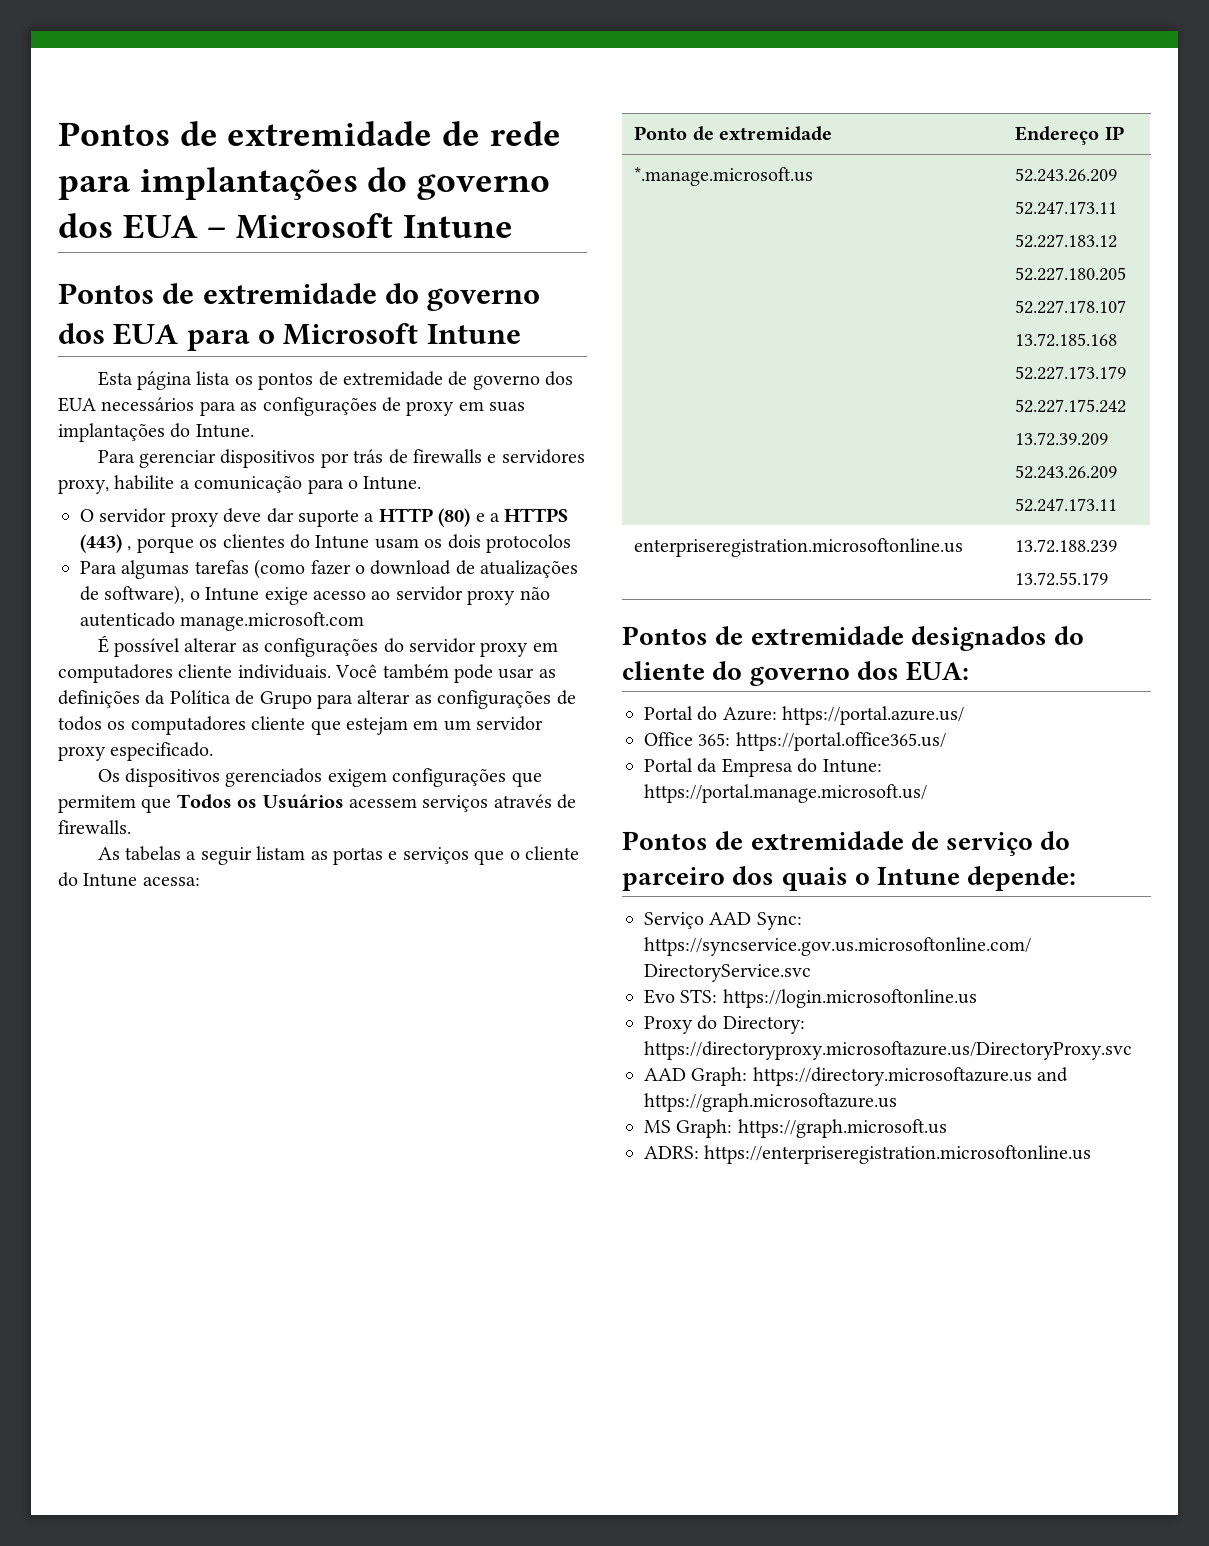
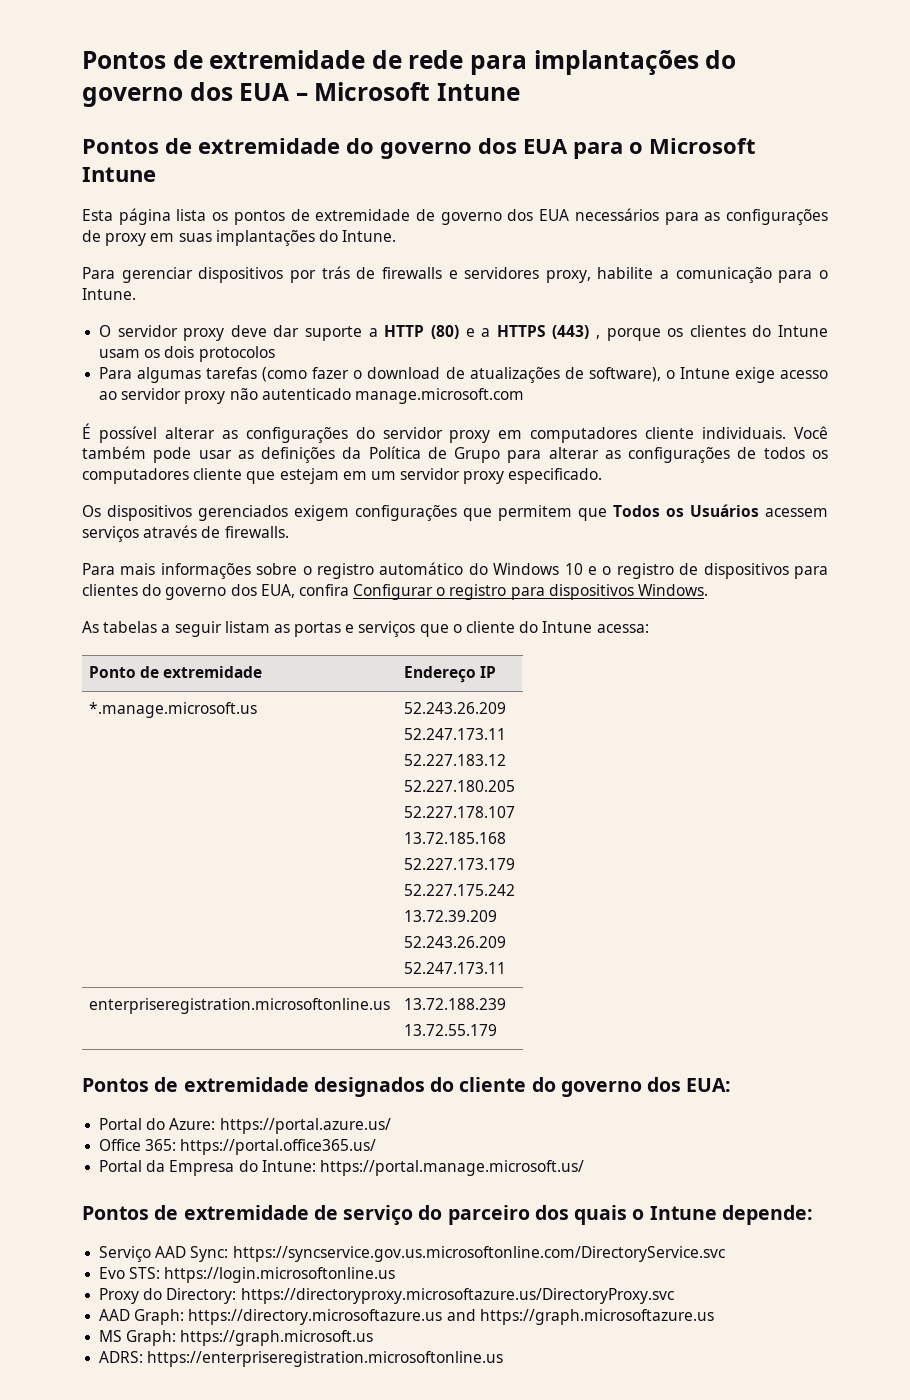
(131, 827) none -> [82,562,828,579] [82,584,709,600] // Para mais informações sobre o registro automático do Windows 10 e o registro de dispositivos para clientes do governo dos EUA, confira Configurar o registro para dispositivos Windows.

